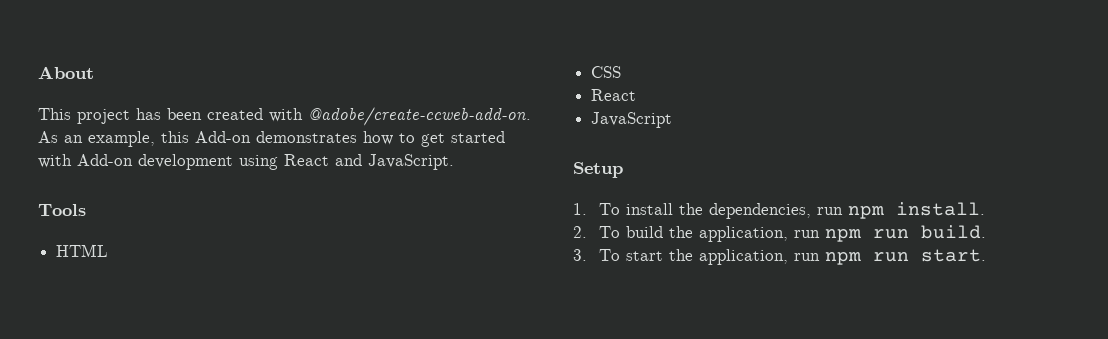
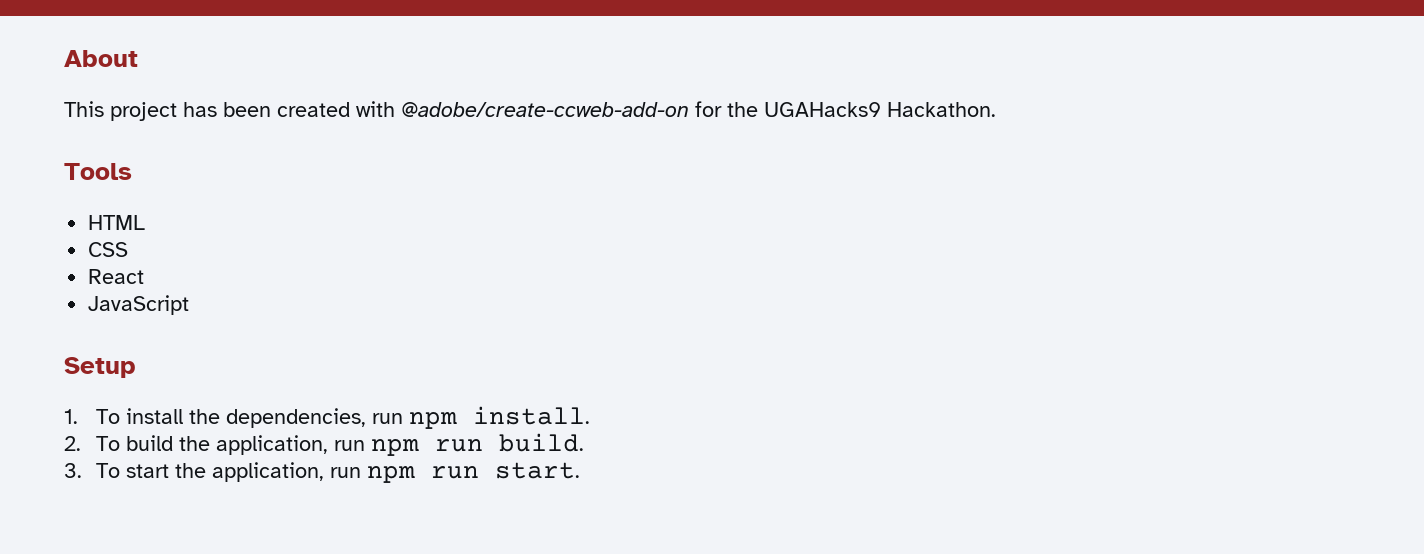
[308,107,531,126] [38,131,505,147] [38,154,454,170] @adobe/create-ccweb-add-on. As an example, this Add-on demonstrates how to get started with Add-on development using React and JavaScript. -> [401,101,996,117] @adobe/create-ccweb-add-on for the UGAHacks9 Hackathon.

